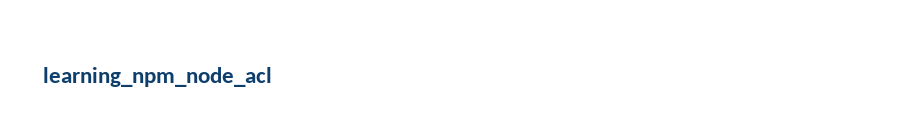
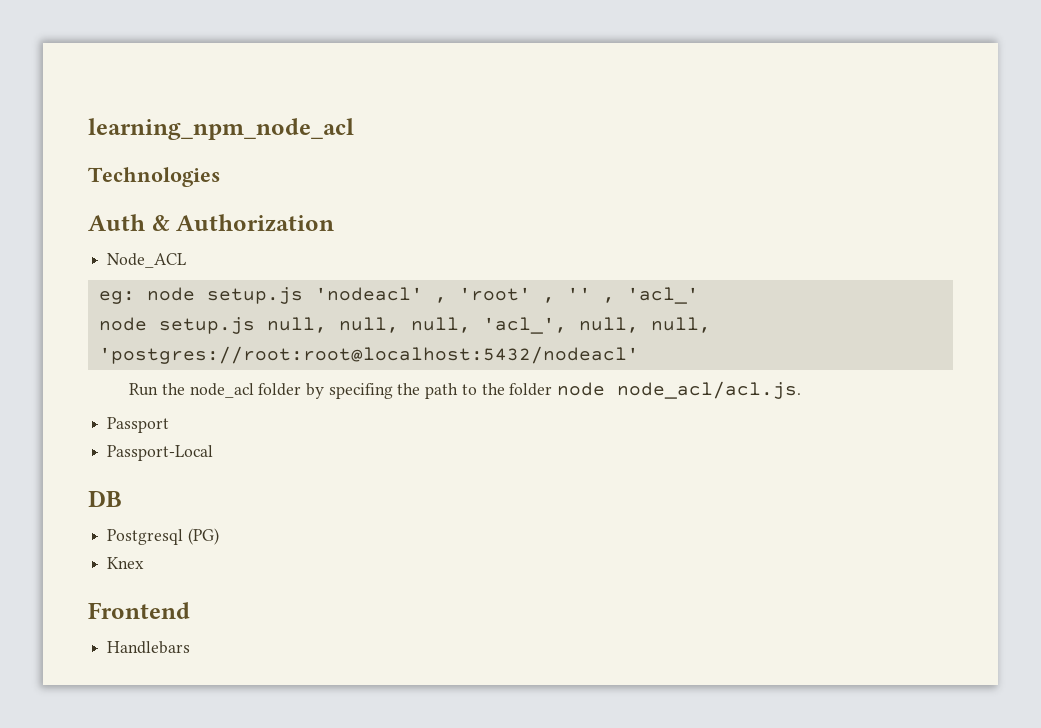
(272, 77) none -> [88,167,220,187] [88,214,335,232] [107,253,187,268] [98,287,699,304] [98,317,711,334] [98,346,639,364] [129,381,802,399] [107,417,170,433] [107,445,214,461] [88,490,122,507] [107,528,219,545] [107,557,145,569] [88,602,190,619] [107,641,191,654] // Technologies // Auth & Authorization // Node_ACL // eg: node setup.js 'nodeacl' , 'root' , '' , 'acl_' // node setup.js null, null, null, 'acl_', null, null, 'postgres://root:root@localhost:5432/nodeacl' // Run the node_acl folder by specifing the path to the folder node node_acl/acl.js. // Passport // Passport-Local // DB // Postgresql (PG) // Knex // Frontend // Handlebars

